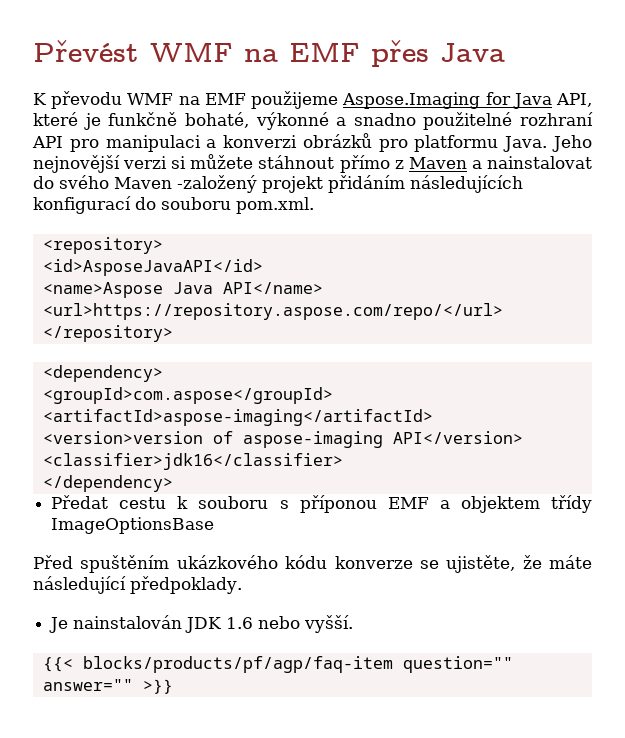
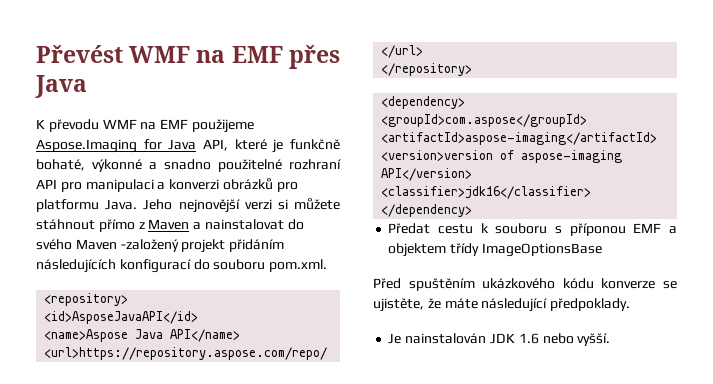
[42,656,513,673] [42,679,173,694] // {{< blocks/products/pf/agp/faq-item question="" answer="" >}} -> (611, 339) none

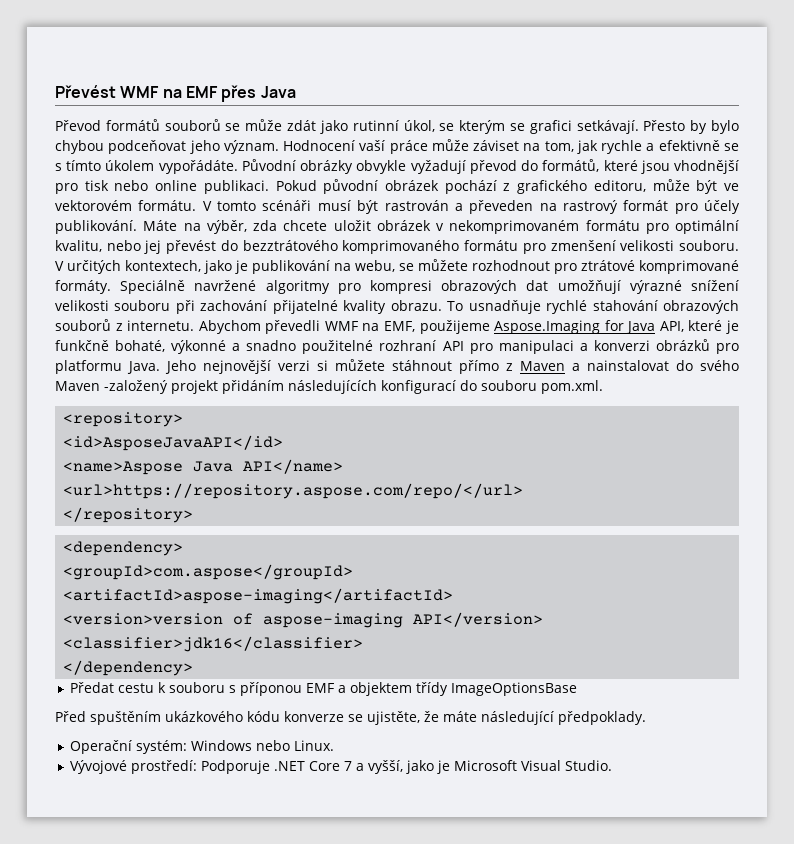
[36,119,189,132] K převodu WMF na EMF -> [55,119,739,134] [55,139,739,154] [55,159,740,174] [55,179,739,194] [55,200,740,214] [55,220,739,234] [55,240,740,254] [55,259,739,274] [55,280,739,294] [55,300,739,314] [55,319,415,334] Převod formátů souborů se může zdát jako rutinní úkol, se kterým se grafici setkávají. Přesto by bylo chybou podceňovat jeho význam. Hodnocení vaší práce může záviset na tom, jak rychle a efektivně se s tímto úkolem vypořádáte. Původní obrázky obvykle vyžadují převod do formátů, které jsou vhodnější pro tisk nebo online publikaci. Pokud původní obrázek pochází z grafického editoru, může být ve vektorovém formátu. V tomto scénáři musí být rastrován a převeden na rastrový formát pro účely publikování. Máte na výběr, zda chcete uložit obrázek v nekomprimovaném formátu pro optimální kvalitu, nebo jej převést do bezztrátového komprimovaného formátu pro zmenšení velikosti souboru. V určitých kontextech, jako je publikování na webu, se můžete rozhodnout pro ztrátové komprimované formáty. Speciálně navržené algoritmy pro kompresi obrazových dat umožňují výrazné snížení velikosti souboru při zachování přijatelné kvality obrazu. To usnadňuje rychlé stahování obrazových souborů z internetu. Abychom převedli WMF na EMF,
[388,333,611,346] Je nainstalován JDK 1.6 nebo vyšší. -> [69,740,334,754] [69,760,612,774] Operační systém: Windows nebo Linux. // Vývojové prostředí: Podporuje .NET Core 7 a vyšší, jako je Microsoft Visual Studio.

